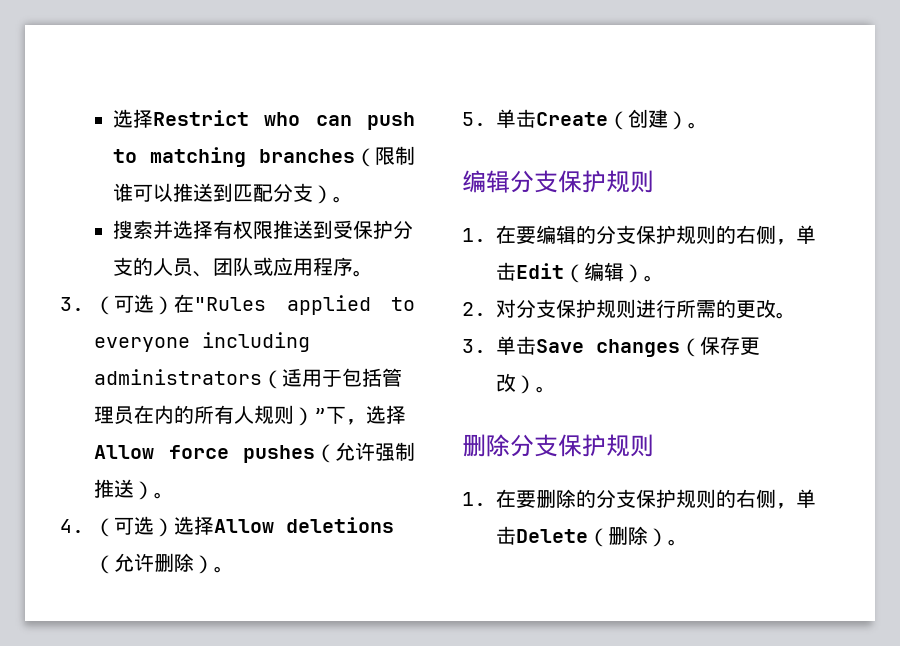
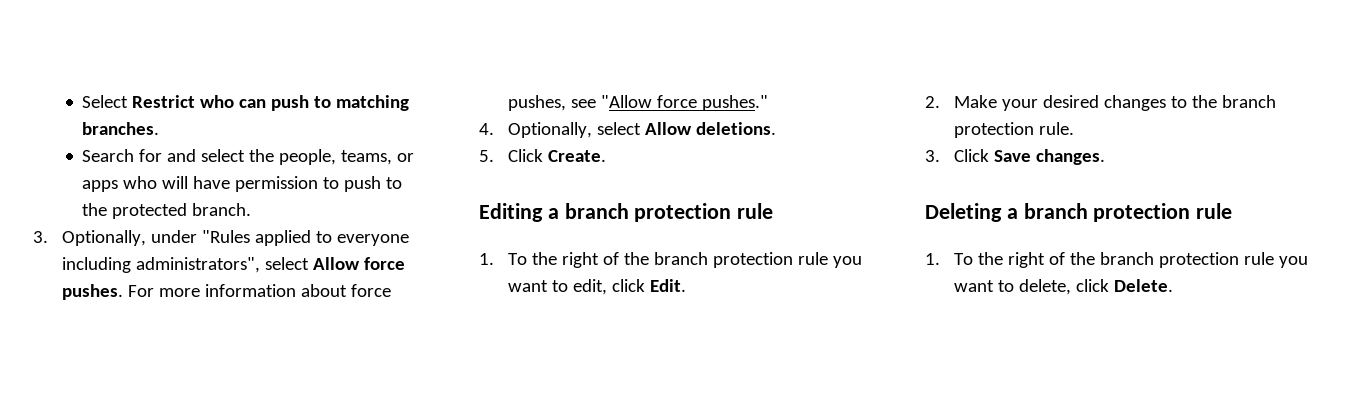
[112,109,153,128] 选择 -> [82,95,129,108] Select
[259,146,415,167] [112,183,353,204] [112,220,413,240] [112,257,373,277] [60,294,194,315] branches（限制谁可以推送到匹配分支）。 // 搜索并选择有权限推送到受保护分支的人员、团队或应用程序。 // 3.（可选）在 -> [82,122,160,135] [82,149,415,165] [82,176,403,192] [82,203,252,219] [33,230,197,246] branches. // Search for and select the people, teams, or apps who will have permission to push to the protected branch. // 3. Optionally, under
[94,368,402,389] [94,405,406,426] [94,442,415,463] [94,479,174,500] [60,516,394,537] [94,553,234,574] [462,109,708,130] [462,170,654,193] [462,225,816,245] [496,262,664,283] [462,299,796,319] [462,336,760,357] [496,373,556,394] [462,434,654,457] [462,489,816,509] [496,526,688,547] administrators（适用于包括管理员在内的所有人规则）”下，选择Allow force pushes（允许强制推送）。 // 4.（可选）选择Allow deletions（允许删除）。 // 5.单击Create（创建）。 // 编辑分支保护规则 // 1.在要编辑的分支保护规则的右侧，单击Edit（编辑）。 // 2.对分支保护规则进行所需的更改。 // 3.单击Save changes（保存更改）。 // 删除分支保护规则 // 1.在要删除的分支保护规则的右侧，单击Delete（删除）。 -> [135,257,405,273] [61,284,391,300] [507,95,768,111] [479,122,776,138] [479,149,606,162] [479,203,774,222] [479,252,862,268] [507,279,686,295] [925,95,1276,111] [953,122,1074,138] [925,149,1105,165] [925,203,1233,222] [925,252,1308,268] [953,279,1173,295] administrators", select Allow force pushes. For more information about force pushes, see "Allow force pushes." // 4. Optionally, select Allow deletions. // 5. Click Create. // Editing a branch protection rule // 1. To the right of the branch protection rule you want to edit, click Edit. // 2. Make your desired changes to the branch protection rule. // 3. Click Save changes. // Deleting a branch protection rule // 1. To the right of the branch protection rule you want to delete, click Delete.

